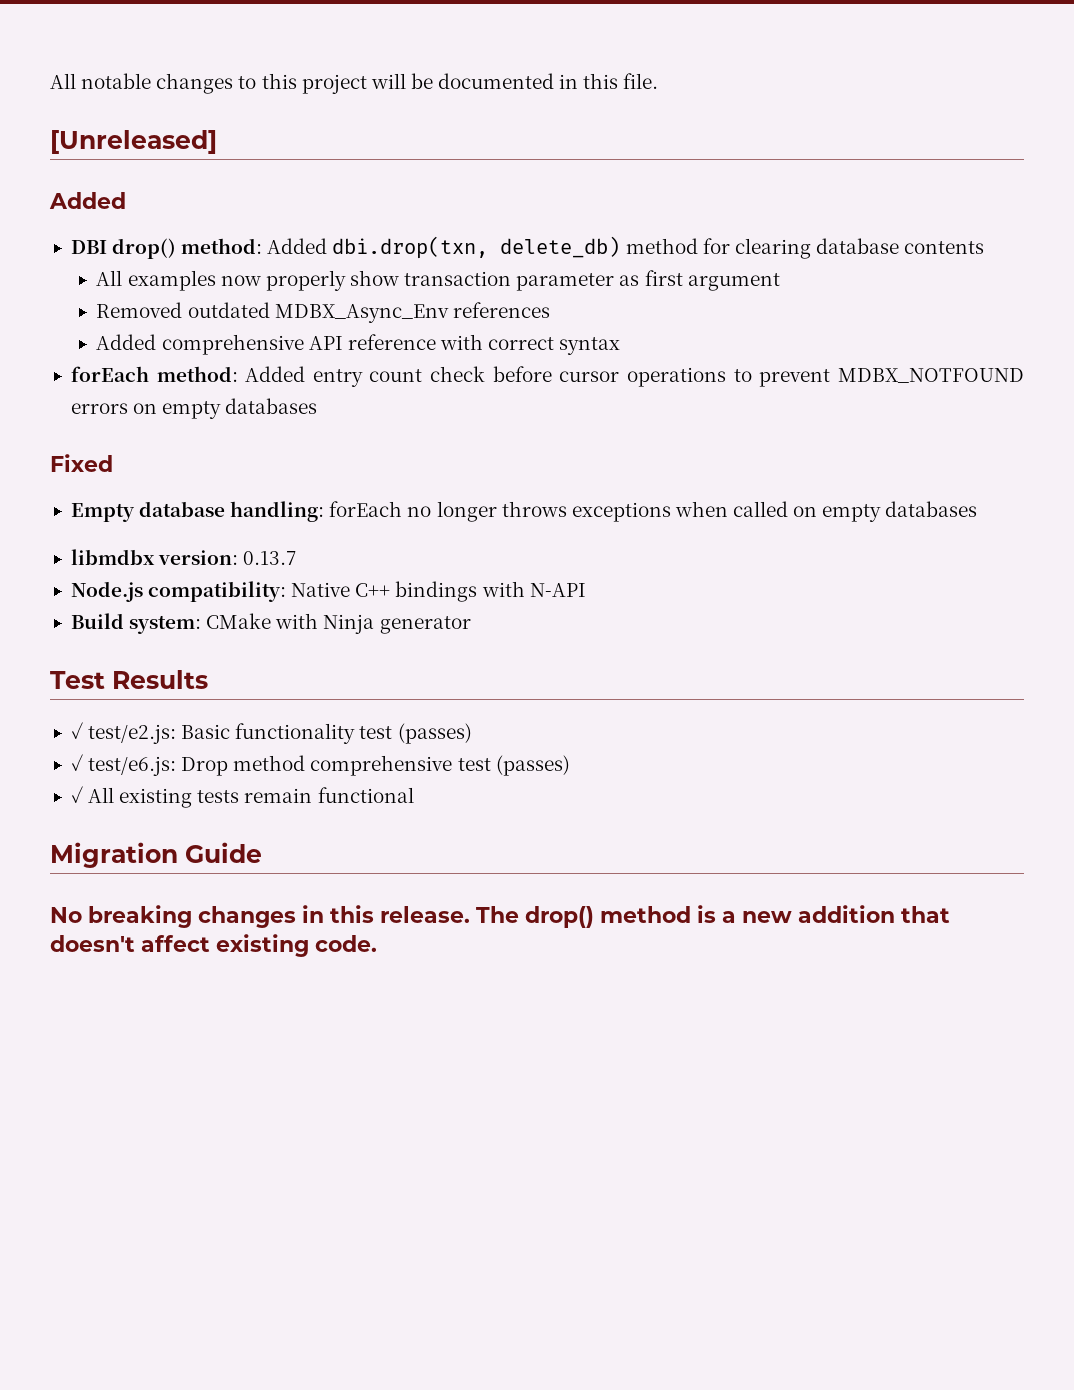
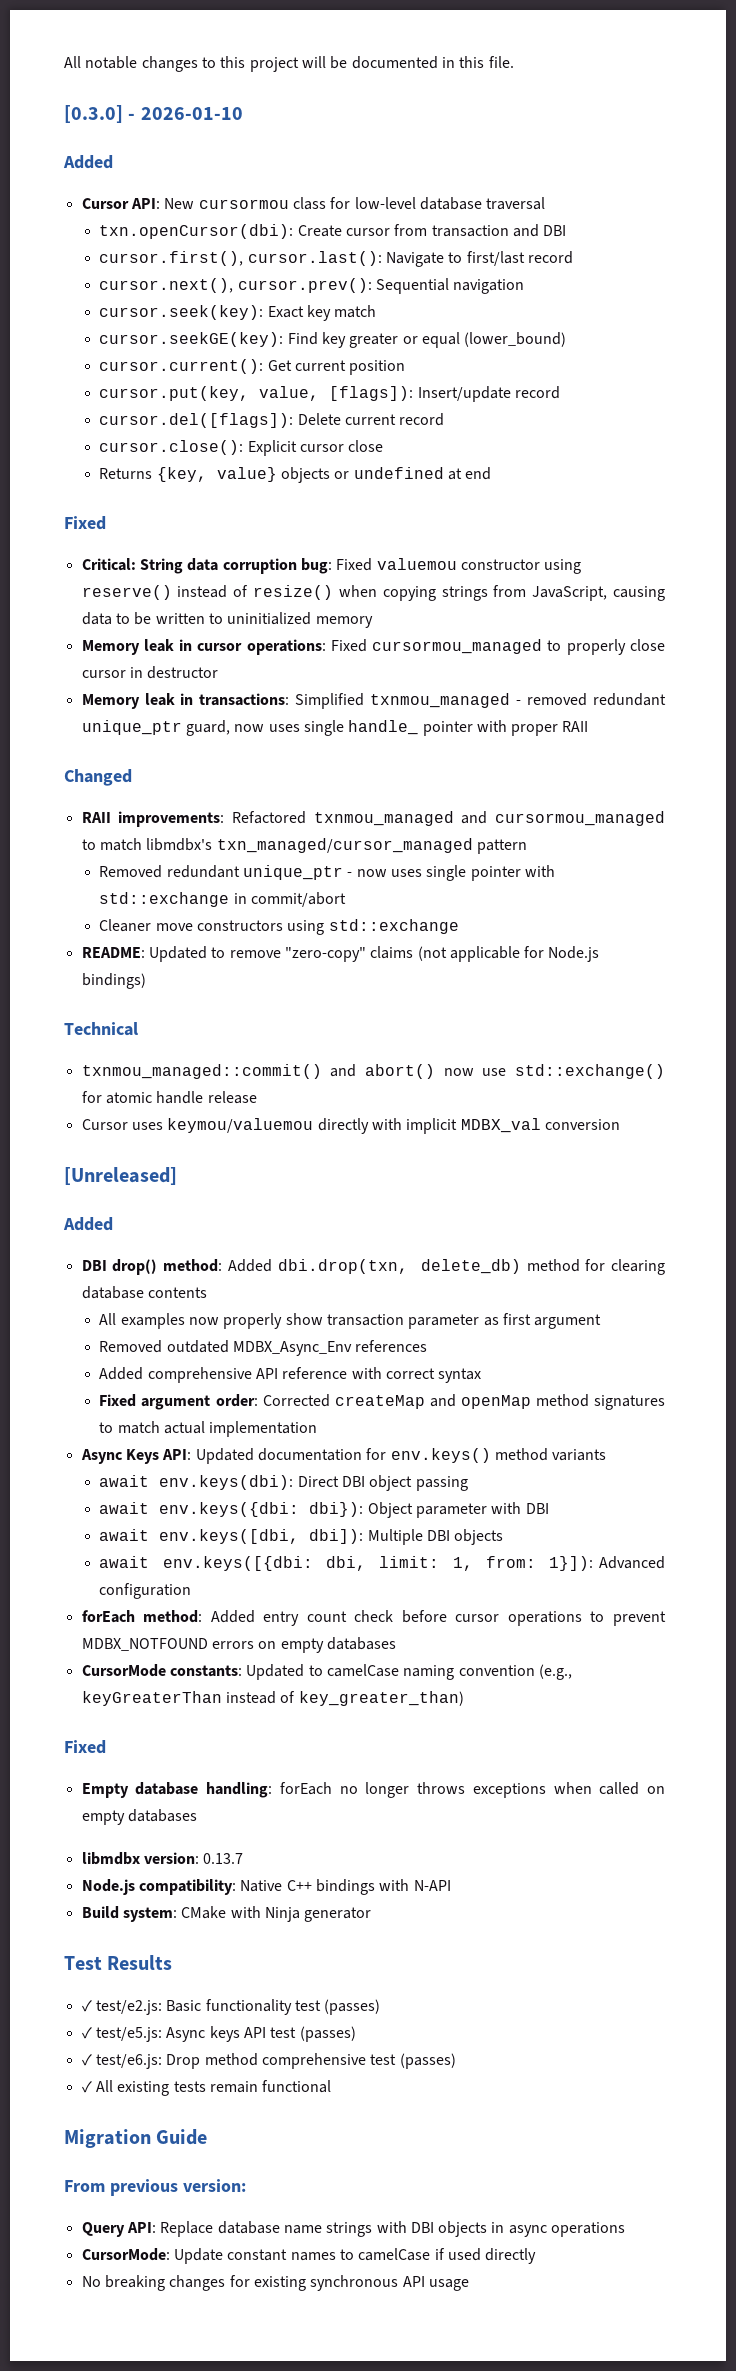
(659, 81) none -> [64,105,243,123] [63,155,113,169] [81,197,546,210] [99,224,567,239] [99,251,573,267] [99,278,525,294] [99,305,377,321] [99,332,567,348] [99,359,406,375] [99,386,560,402] [99,413,445,428] [99,440,384,456] [99,467,492,483] [64,516,106,530] [81,558,582,574] [81,585,665,601] [81,612,373,628] [81,639,665,655] [81,666,219,679] [81,693,666,709] [81,720,589,736] [64,769,132,786] [81,811,665,827] [81,838,527,854] [99,865,555,881] [99,892,346,907] [99,919,459,935] [81,946,600,962] [81,973,146,989] [64,1022,138,1036] [81,1064,665,1079] [81,1091,257,1104] [81,1118,620,1134] // [0.3.0] - 2026-01-10 // Added // Cursor API: New cursormou class for low-level database traversal // txn.openCursor(dbi): Create cursor from transaction and DBI // cursor.first(), cursor.last(): Navigate to first/last record // cursor.next(), cursor.prev(): Sequential navigation // cursor.seek(key): Exact key match // cursor.seekGE(key): Find key greater or equal (lower_bound) // cursor.current(): Get current position // cursor.put(key, value, [flags]): Insert/update record // cursor.del([flags]): Delete current record // cursor.close(): Explicit cursor close // Returns {key, value} objects or undefined at end // Fixed // Critical: String data corruption bug: Fixed valuemou constructor using reserve() instead of resize() when copying strings from JavaScript, causing data to be written to uninitialized memory // Memory leak in cursor operations: Fixed cursormou_managed to properly close cursor in destructor // Memory leak in transactions: Simplified txnmou_managed - removed redundant unique_ptr guard, now uses single handle_ pointer with proper RAII // Changed // RAII improvements: Refactored txnmou_managed and cursormou_managed to match libmdbx's txn_managed/cursor_managed pattern // Removed redundant unique_ptr - now uses single pointer with std::exchange in commit/abort // Cleaner move constructors using std::exchange // README: Updated to remove "zero-copy" claims (not applicable for Node.js bindings) // Technical // txnmou_managed::commit() and abort() now use std::exchange() for atomic handle release // Cursor uses keymou/valuemou directly with implicit MDBX_val conversion
(621, 346) none -> [99,1394,666,1410] [99,1421,318,1437] [80,1448,607,1464] [99,1475,468,1491] [99,1502,549,1518] [99,1529,504,1545] [99,1556,666,1571] [99,1583,192,1599] // Fixed argument order: Corrected createMap and openMap method signatures to match actual implementation // Async Keys API: Updated documentation for env.keys() method variants // await env.keys(dbi): Direct DBI object passing // await env.keys({dbi: dbi}): Object parameter with DBI // await env.keys([dbi, dbi]): Multiple DBI objects // await env.keys([{dbi: dbi, limit: 1, from: 1}]): Advanced configuration
(318, 406) none -> [81,1664,572,1680] [81,1691,464,1706] // CursorMode constants: Updated to camelCase naming convention (e.g., keyGreaterThan instead of key_greater_than)
(472, 733) none -> [81,2026,356,2042] // ✓ test/e5.js: Async keys API test (passes)
[50,905,950,928] [50,934,377,957] No breaking changes in this release. The drop() method is a new addition that doesn't affect existing code. -> [64,2179,246,2196] [81,2221,626,2237] [81,2248,537,2264] [81,2275,469,2291] From previous version: // Query API: Replace database name strings with DBI objects in async operations // CursorMode: Update constant names to camelCase if used directly // No breaking changes for existing synchronous API usage

